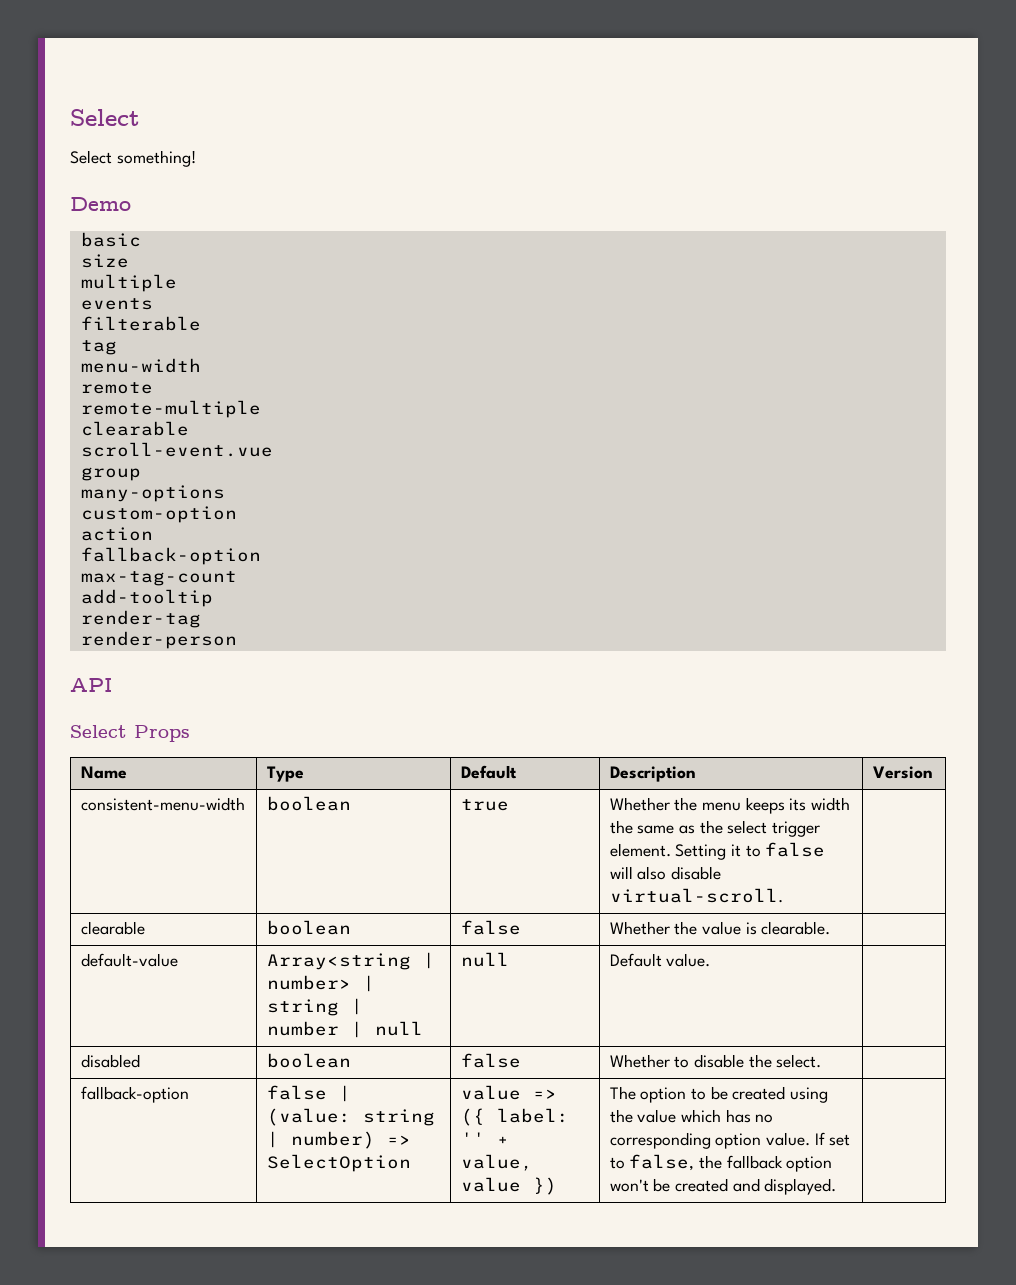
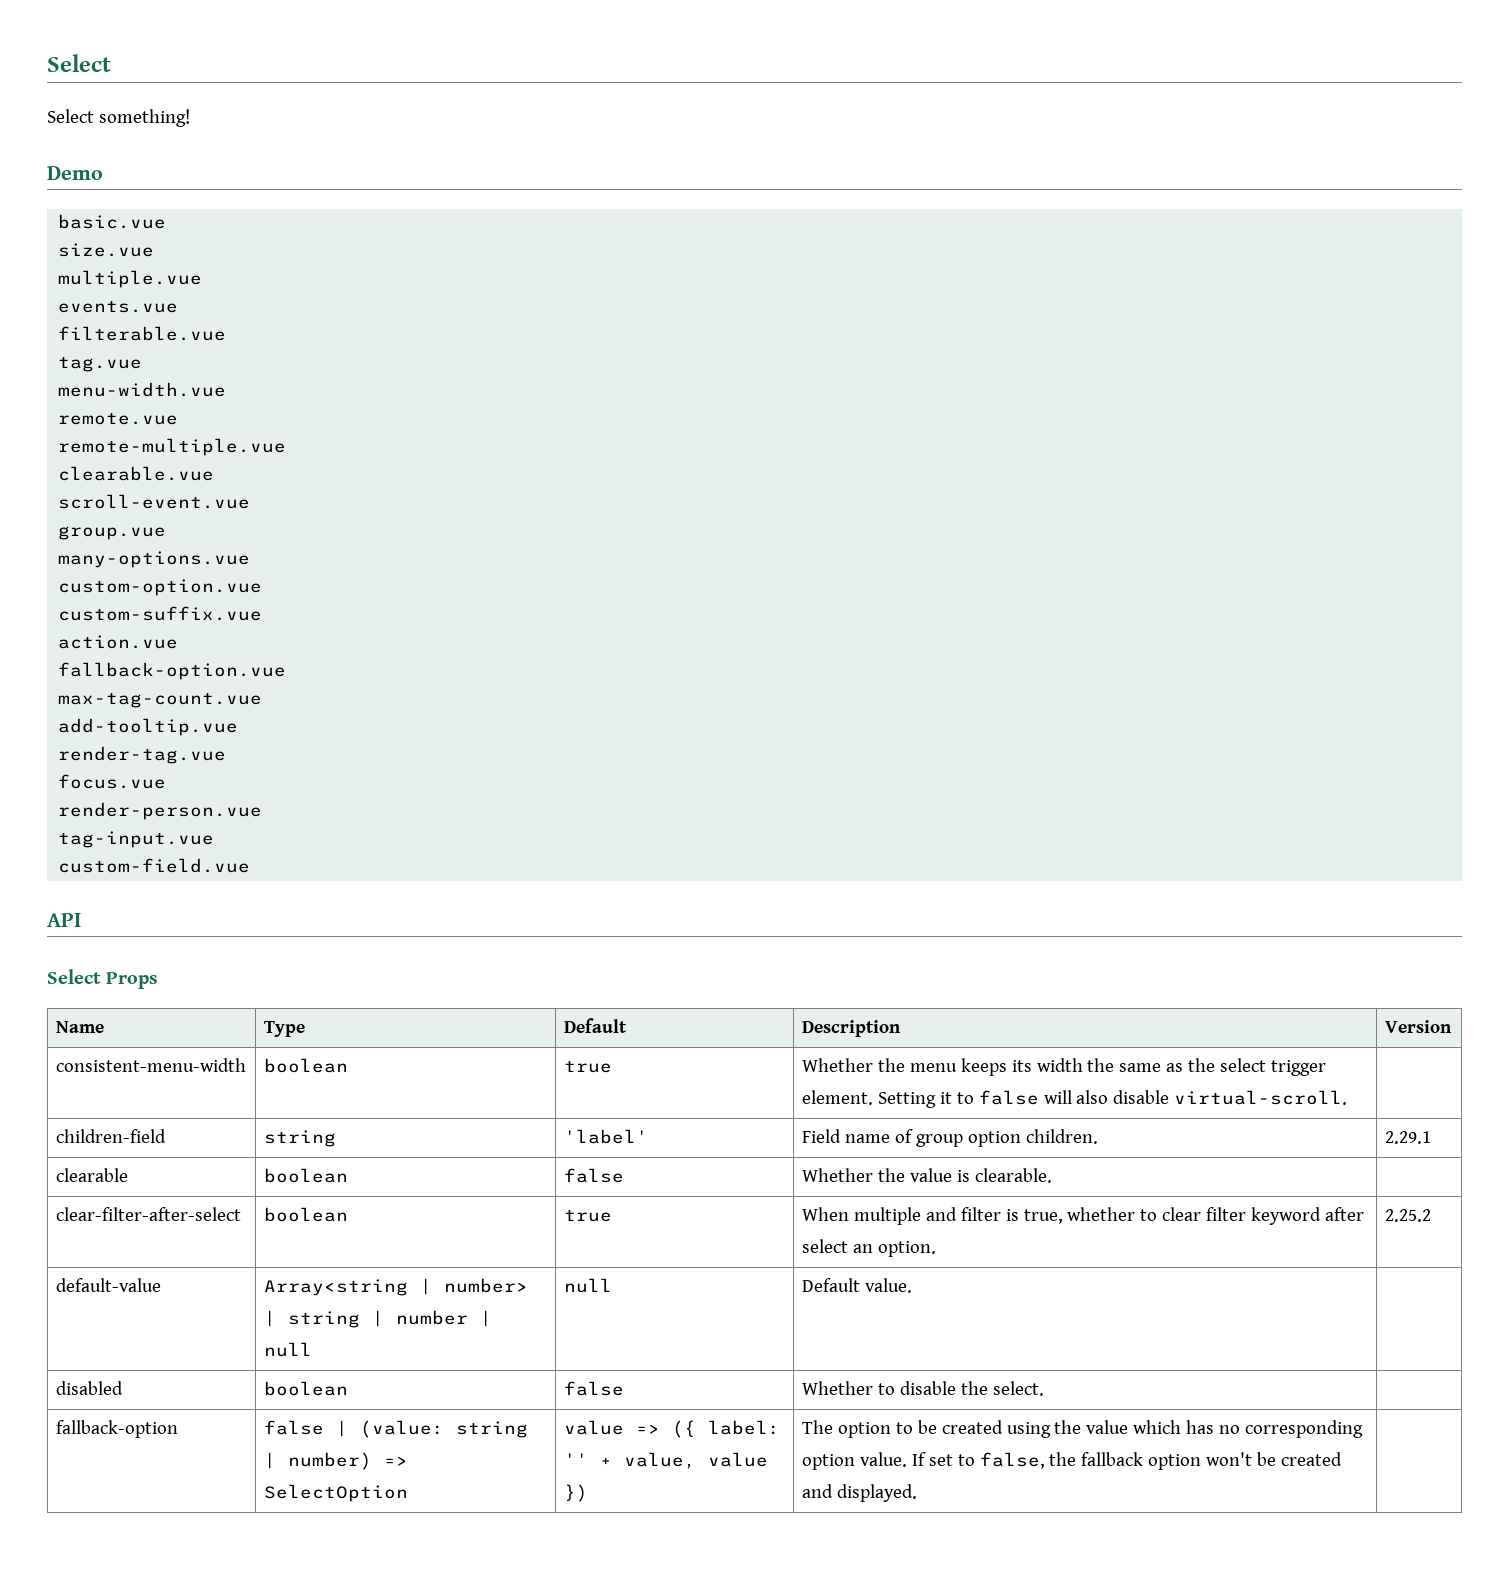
[80,232,141,247] [80,254,129,268] [80,274,177,292] [80,298,153,310] [80,316,201,331] [80,340,117,355] [80,358,201,373] [80,382,153,394] [80,400,261,418] [80,421,189,436] [80,442,273,457] [80,467,141,481] [80,485,225,502] [80,506,237,523] [80,527,153,541] [80,547,261,565] [80,571,237,586] [80,589,213,607] [80,610,201,628] [80,631,237,649] basic // size // multiple // events // filterable // tag // menu-width // remote // remote-multiple // clearable // scroll-event.vue // group // many-options // custom-option // action // fallback-option // max-tag-count // add-tooltip // render-tag // render-person -> [58,214,167,229] [58,243,155,257] [58,270,203,288] [58,301,179,313] [58,326,227,341] [58,357,143,372] [58,382,227,397] [58,413,179,425] [58,438,287,456] [58,466,215,481] [58,494,251,509] [58,526,167,540] [58,551,251,568] [58,579,263,596] [58,606,263,621] [58,635,179,649] [58,662,287,680] [58,693,263,708] [58,718,239,736] [58,746,227,764] [58,774,167,789] [58,802,263,820] [58,831,215,848] [58,858,251,873] basic.vue // size.vue // multiple.vue // events.vue // filterable.vue // tag.vue // menu-width.vue // remote.vue // remote-multiple.vue // clearable.vue // scroll-event.vue // group.vue // many-options.vue // custom-option.vue // custom-suffix.vue // action.vue // fallback-option.vue // max-tag-count.vue // add-tooltip.vue // render-tag.vue // focus.vue // render-person.vue // tag-input.vue // custom-field.vue
(783, 895) none -> [55,1129,166,1143] [263,1130,336,1147] [563,1129,648,1144] [801,1129,1098,1147] [1384,1131,1431,1144] // children-field | string | 'label' | Field name of group option children. | 2.29.1
(831, 928) none -> [55,1207,241,1221] [263,1207,348,1222] [563,1210,612,1222] [801,1207,1365,1225] [801,1239,936,1257] [1384,1209,1431,1222] // clear-filter-after-select | boolean | true | When multiple and filter is true, whether to clear filter keyword after select an option. | 2.25.2

